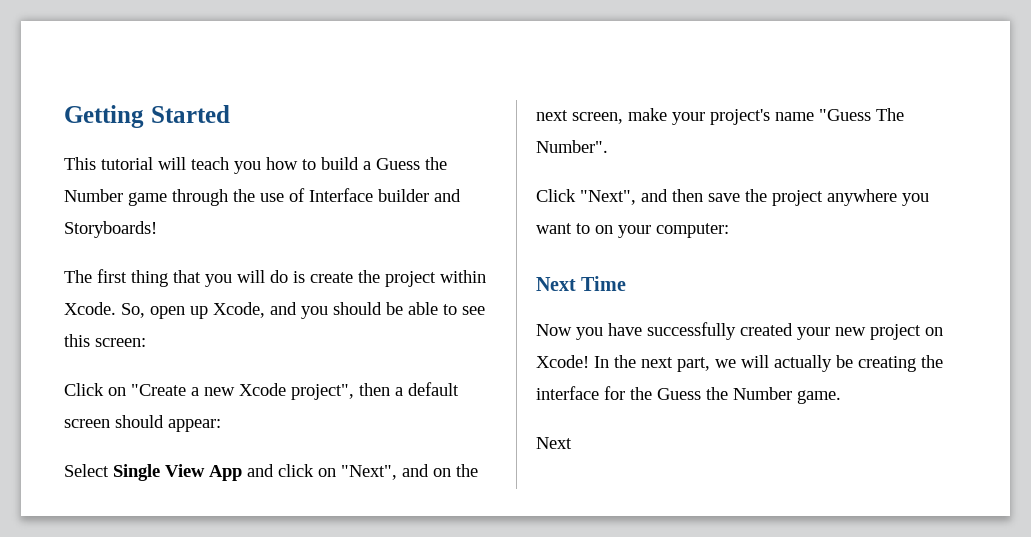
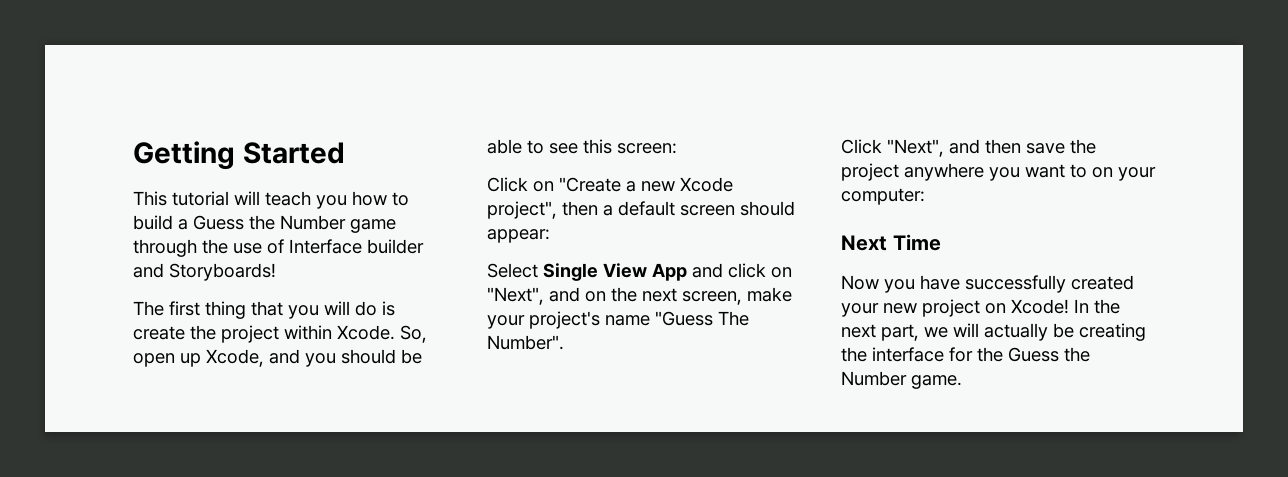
[536,437,572,449] // Next -> (962, 382) none

